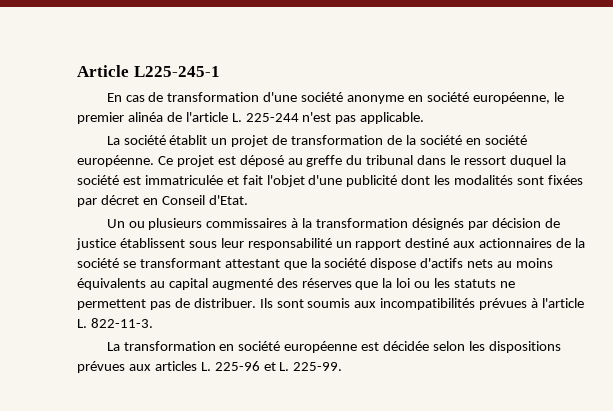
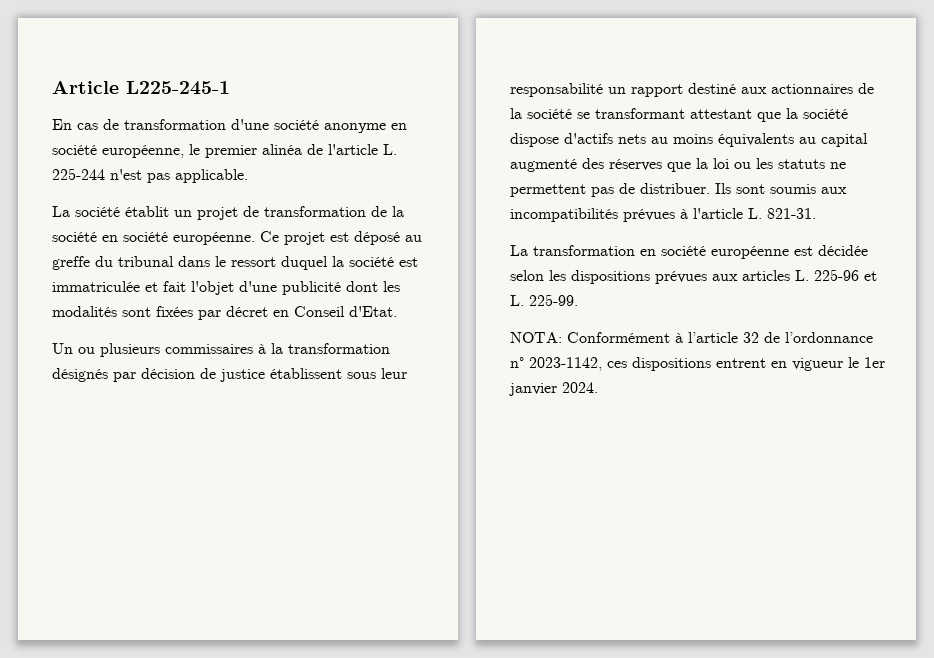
[90,318,153,328] 822-11-3. -> [767,208,816,219] 821-31.
(343, 366) none -> [510,332,873,343] [510,357,885,371] [509,382,598,396] // NOTA: Conformément à l’article 32 de l’ordonnance n° 2023-1142, ces dispositions entrent en vigueur le 1er janvier 2024.

